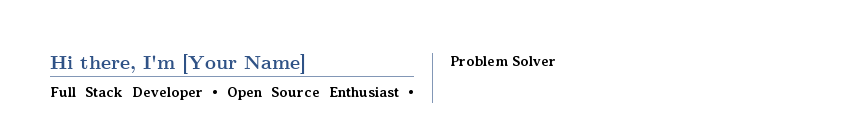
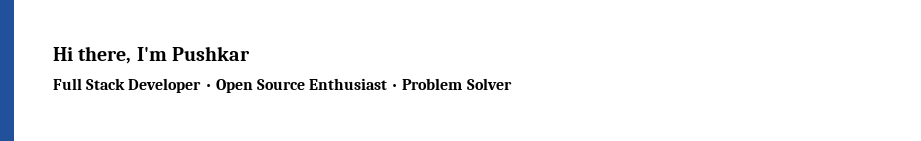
[182,54,306,74] [Your Name] -> [171,46,250,61] Pushkar

